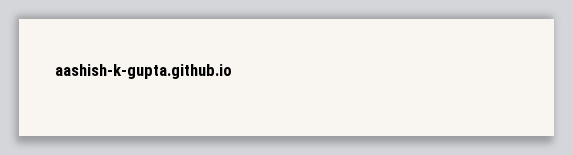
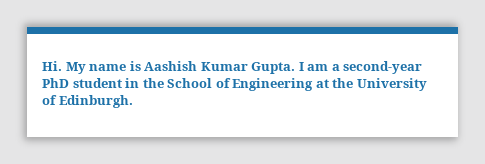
[55,64,232,79] aashish-k-gupta.github.io -> [42,61,423,74] [42,78,427,91] [42,95,133,108] Hi. My name is Aashish Kumar Gupta. I am a second-year PhD student in the School of Engineering at the University of Edinburgh.

